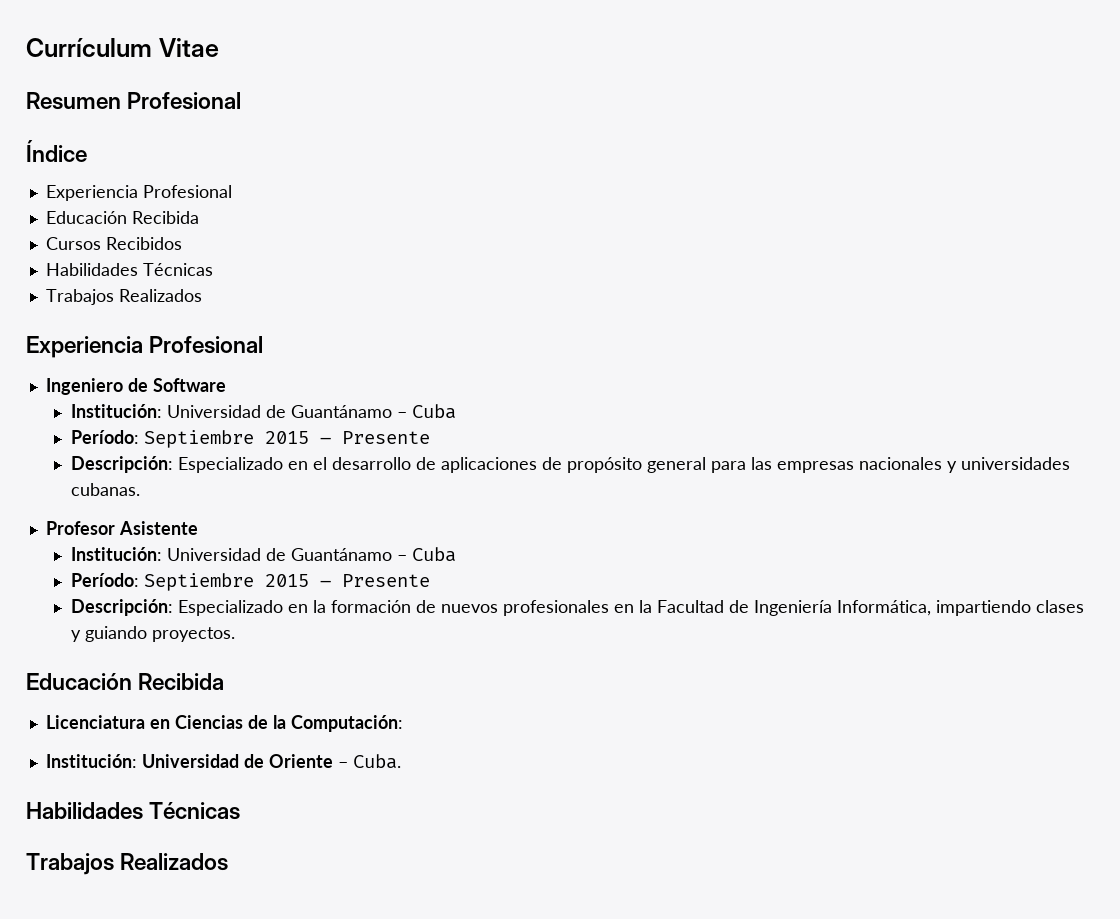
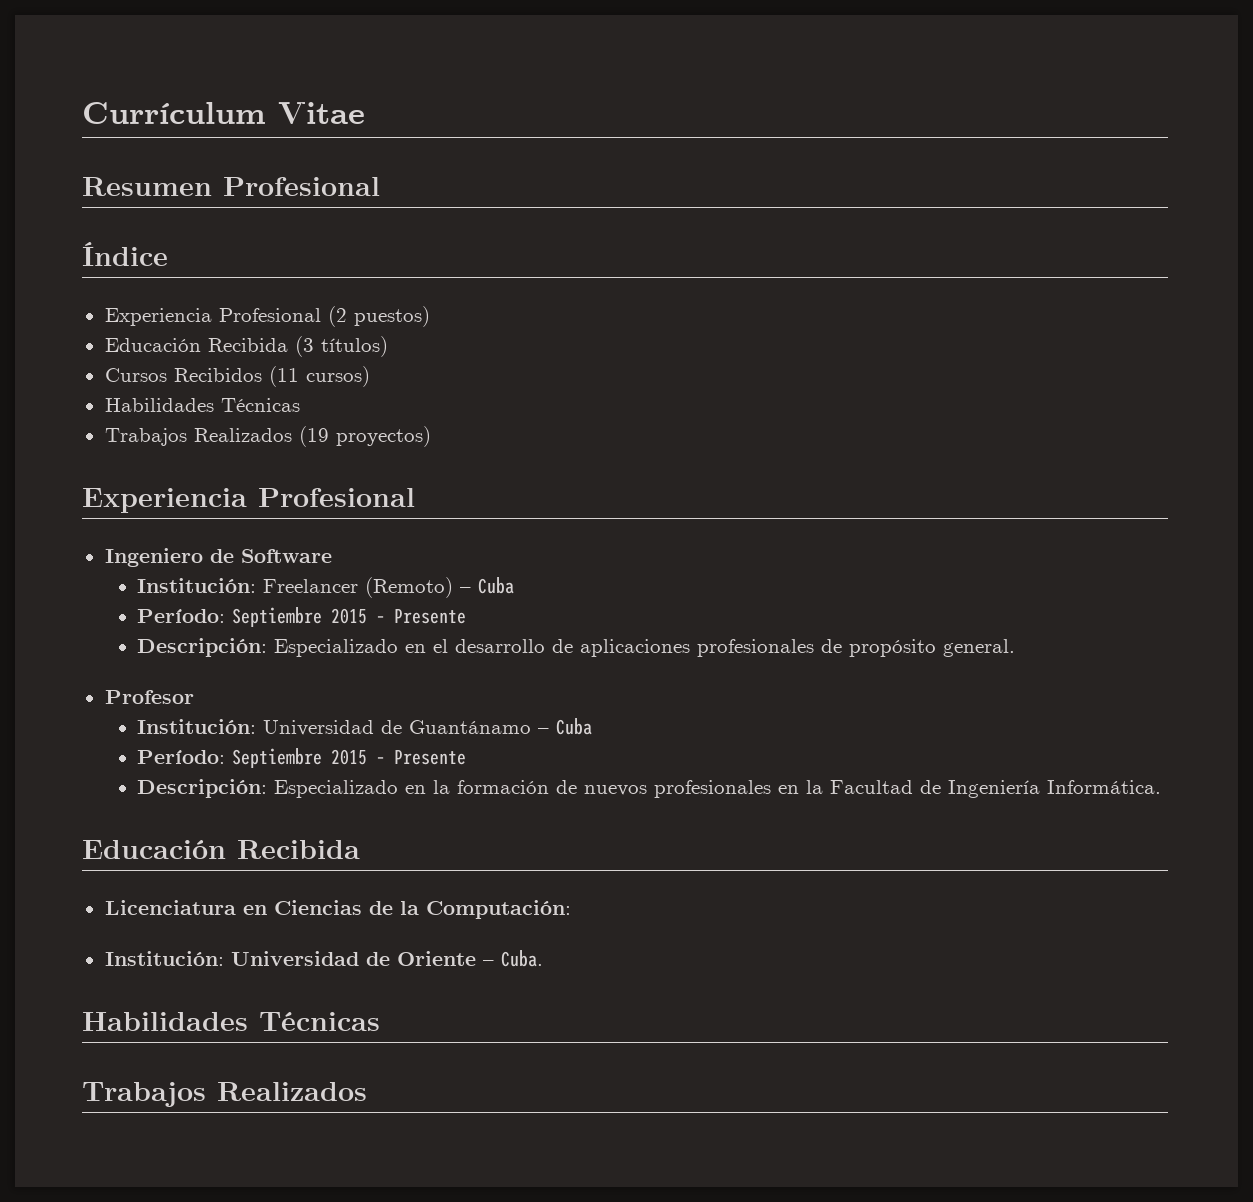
[45,211,199,224] // Educación Recibida -> [327,306,430,327] [104,336,388,357] (2 puestos) // Educación Recibida (3 títulos)
[45,263,213,276] [45,289,202,305] // Habilidades Técnicas // Trabajos Realizados -> [268,366,370,387] [104,398,300,412] [104,426,431,447] (11 cursos) // Habilidades Técnicas // Trabajos Realizados (19 proyectos)
[166,405,392,418] Universidad de Guantánamo -> [263,577,454,598] Freelancer (Remoto)
(537, 465) none -> [697,639,815,657] profesionales
[646,457,1070,473] [70,483,140,496] general para las empresas nacionales y universidades cubanas. -> [943,639,1016,657] general.
[118,521,198,535] Asistente -> (194, 697) none
[836,600,1084,616] [70,626,235,642] Informática, impartiendo clases y guiando proyectos. -> [1047,780,1162,794] Informática.

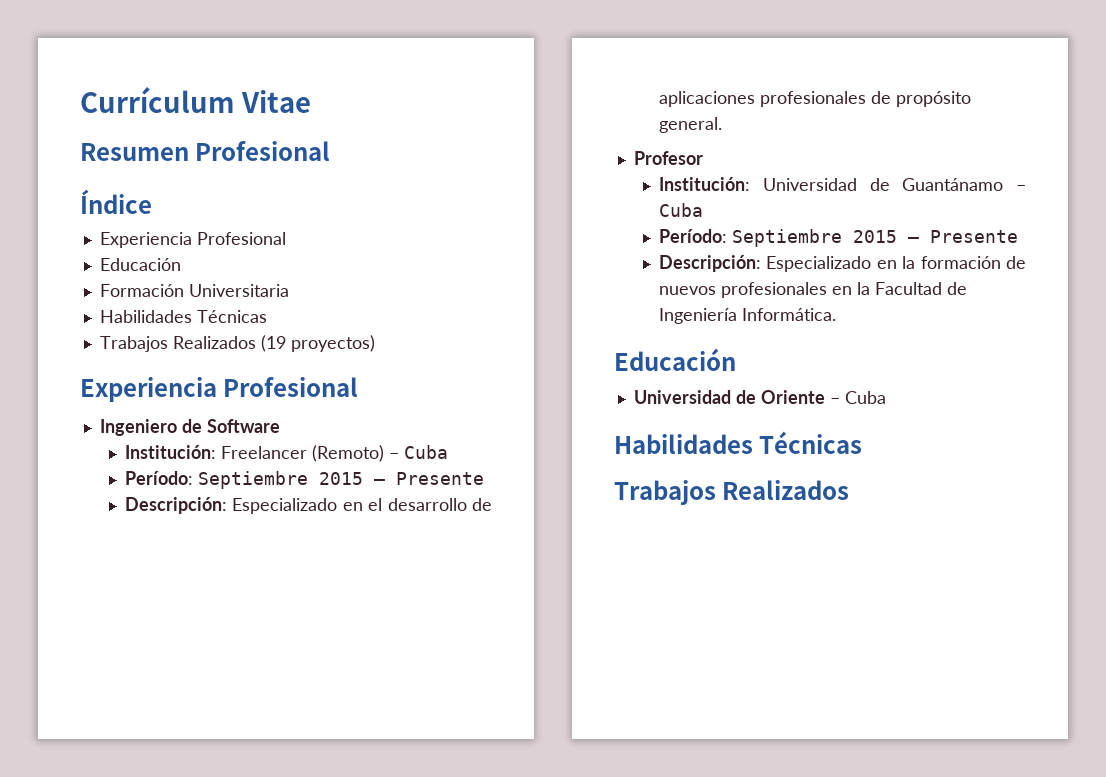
[327,306,430,327] [104,336,388,357] [104,366,370,387] (2 puestos) // Educación Recibida (3 títulos) // Cursos Recibidos (11 cursos) -> [99,258,181,271] [99,284,289,297] // Educación // Formación Universitaria
[237,840,360,859] [104,900,571,919] [104,951,224,966] Recibida // Licenciatura en Ciencias de la Computación: // Institución: -> (736, 359) //
[500,950,543,967] Cuba. -> [844,391,886,404] Cuba

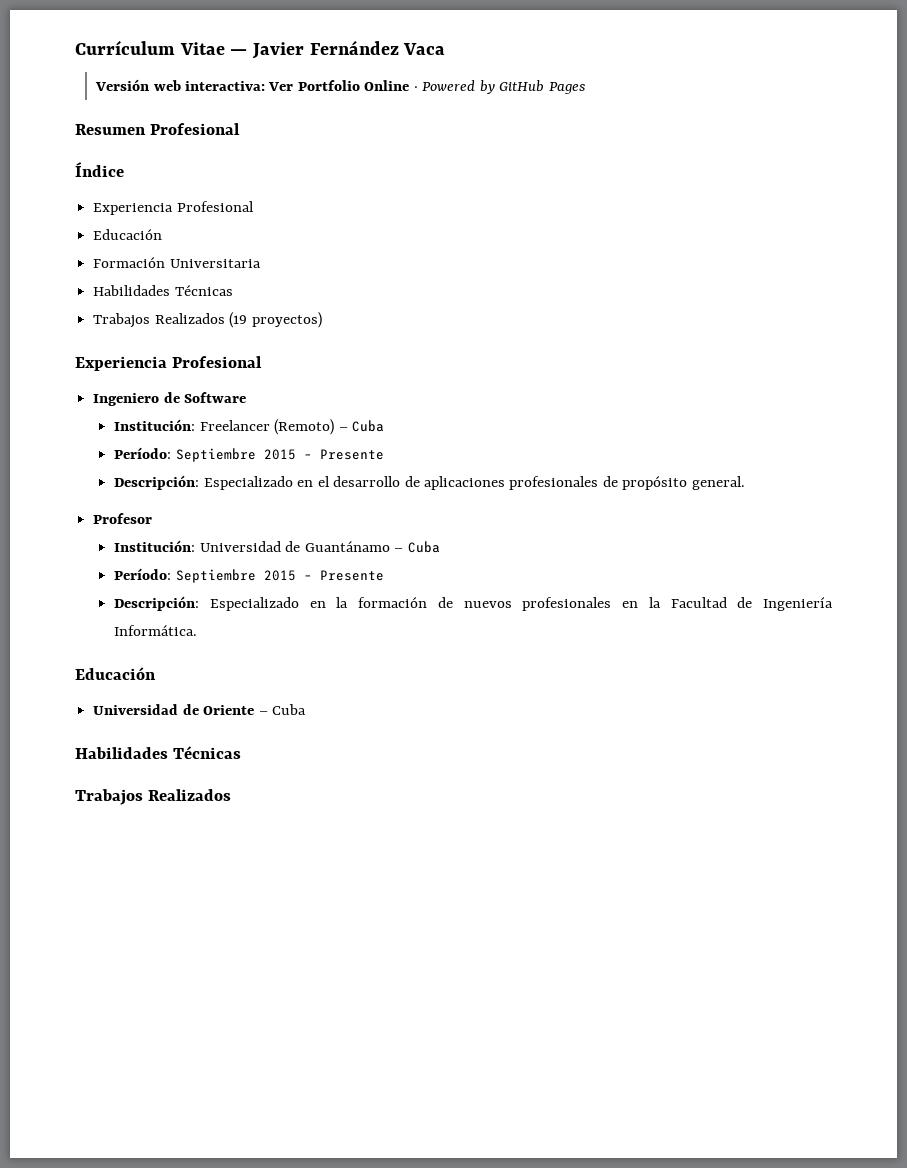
(312, 101) none -> [230,40,446,59] [95,79,585,94] — Javier Fernández Vaca // Versión web interactiva: Ver Portfolio Online · Powered by GitHub Pages

